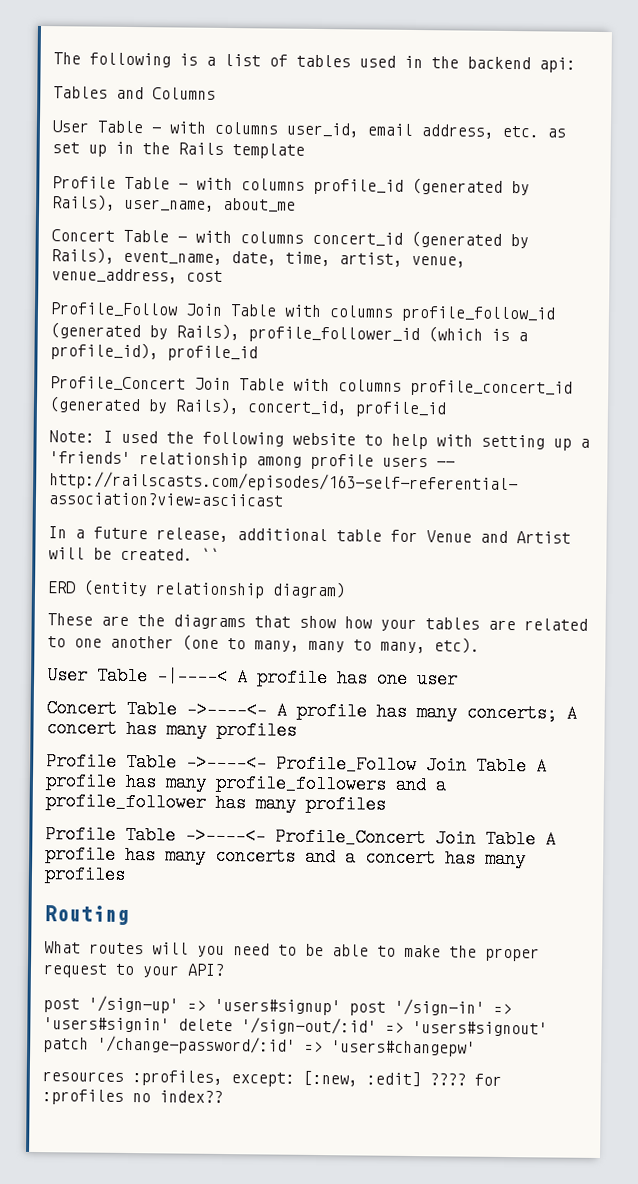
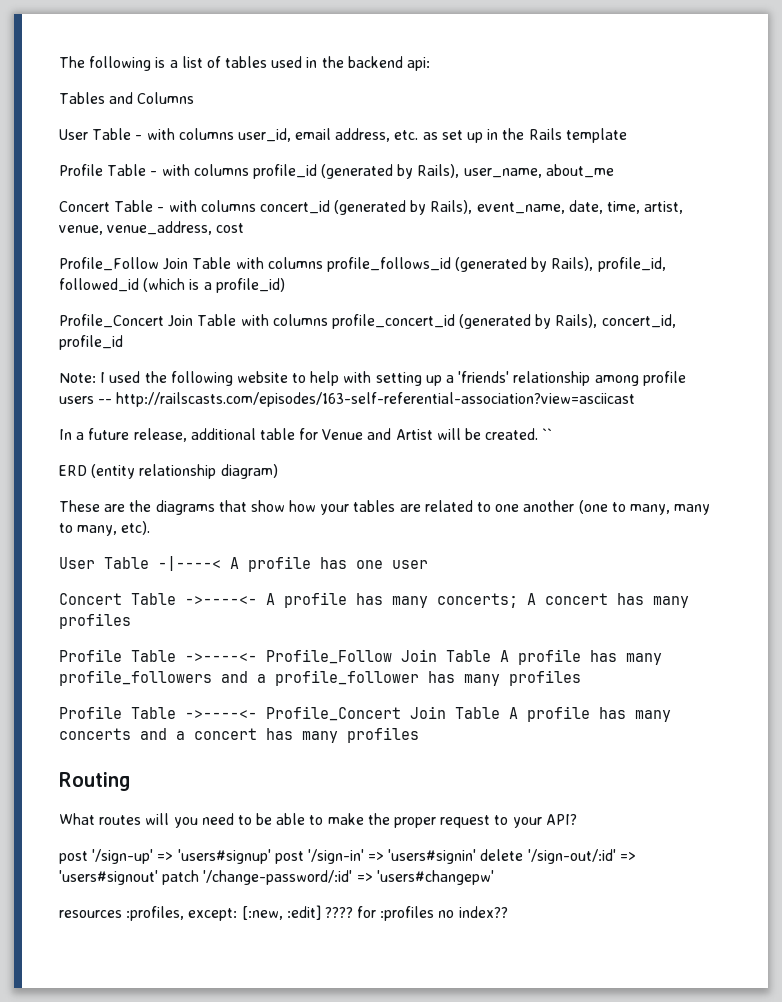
[401,305,556,323] [50,322,420,344] profile_follow_id (generated by Rails), profile_follower_id -> [326,257,666,272] [59,278,139,292] profile_follows_id (generated by Rails), profile_id, followed_id
[50,342,258,362] profile_id), profile_id -> [215,278,285,293] profile_id)

